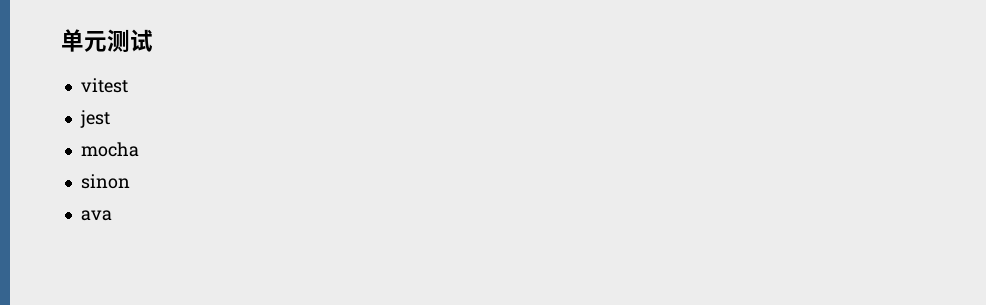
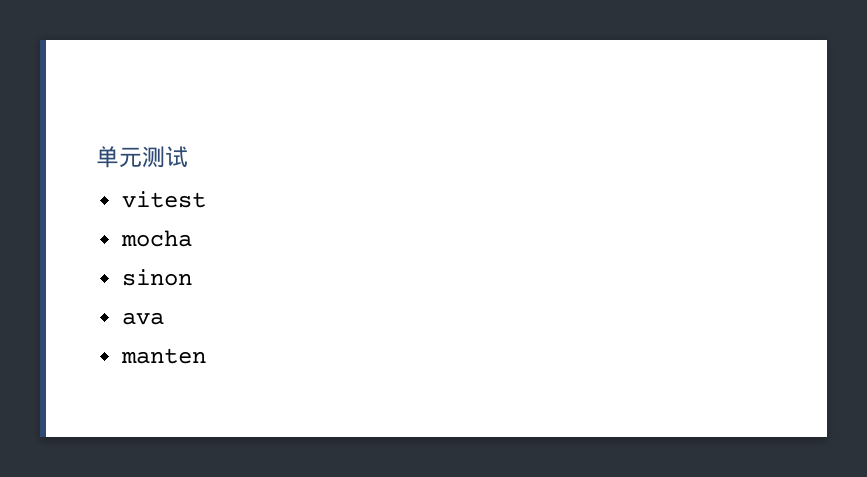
[79,110,110,128] // jest -> (207, 199) none
(112, 215) none -> [121,348,207,364] // manten

